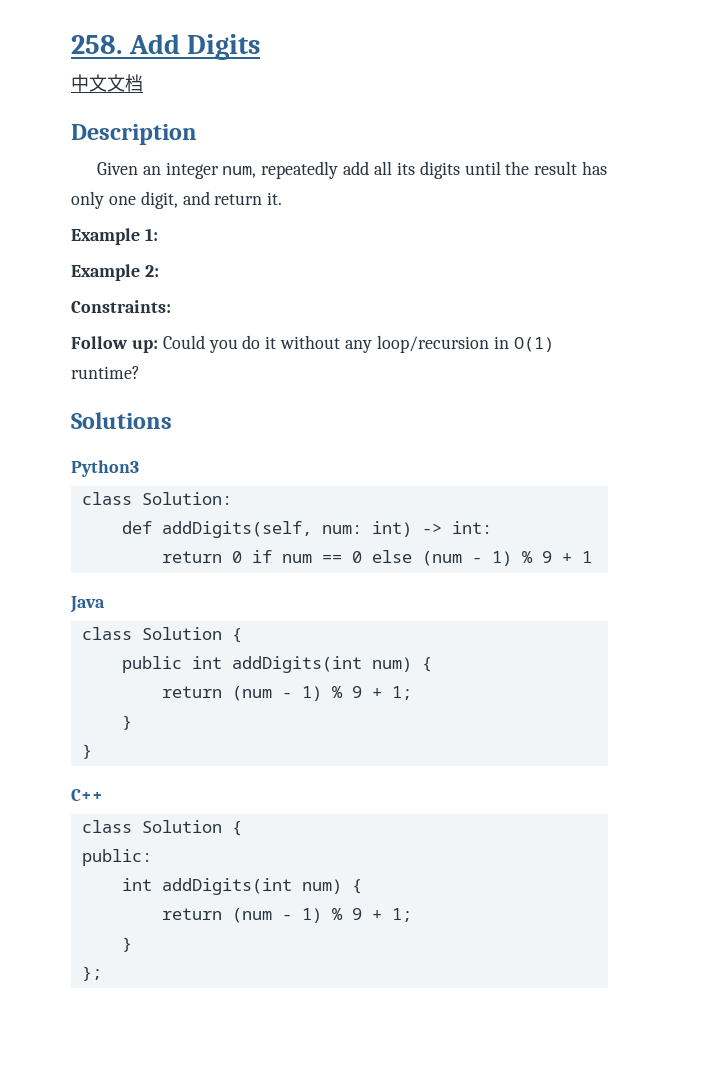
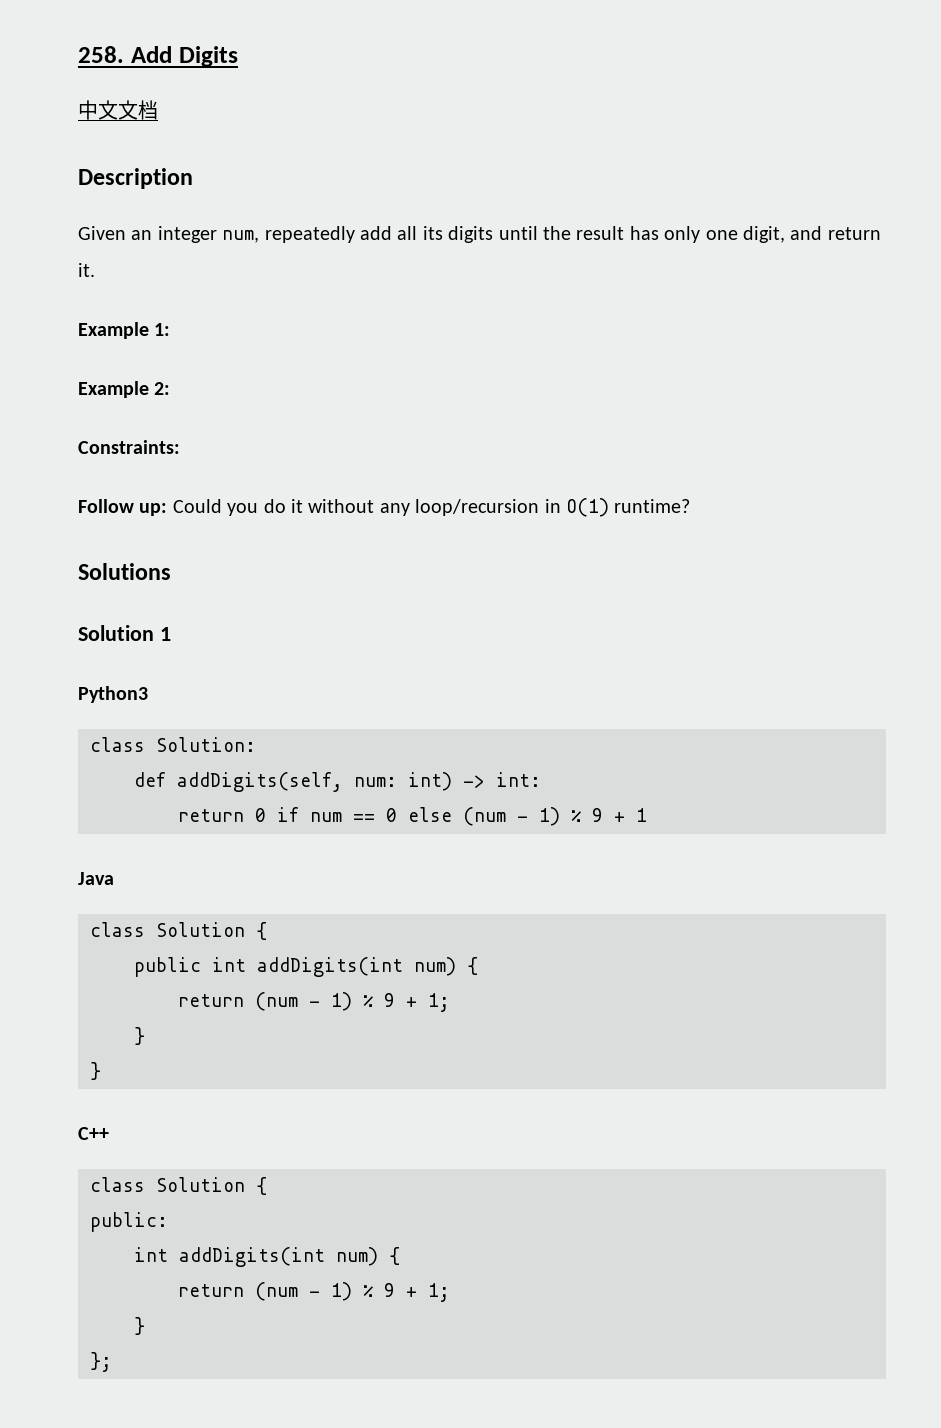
(172, 420) none -> [78,625,171,641] // Solution 1

